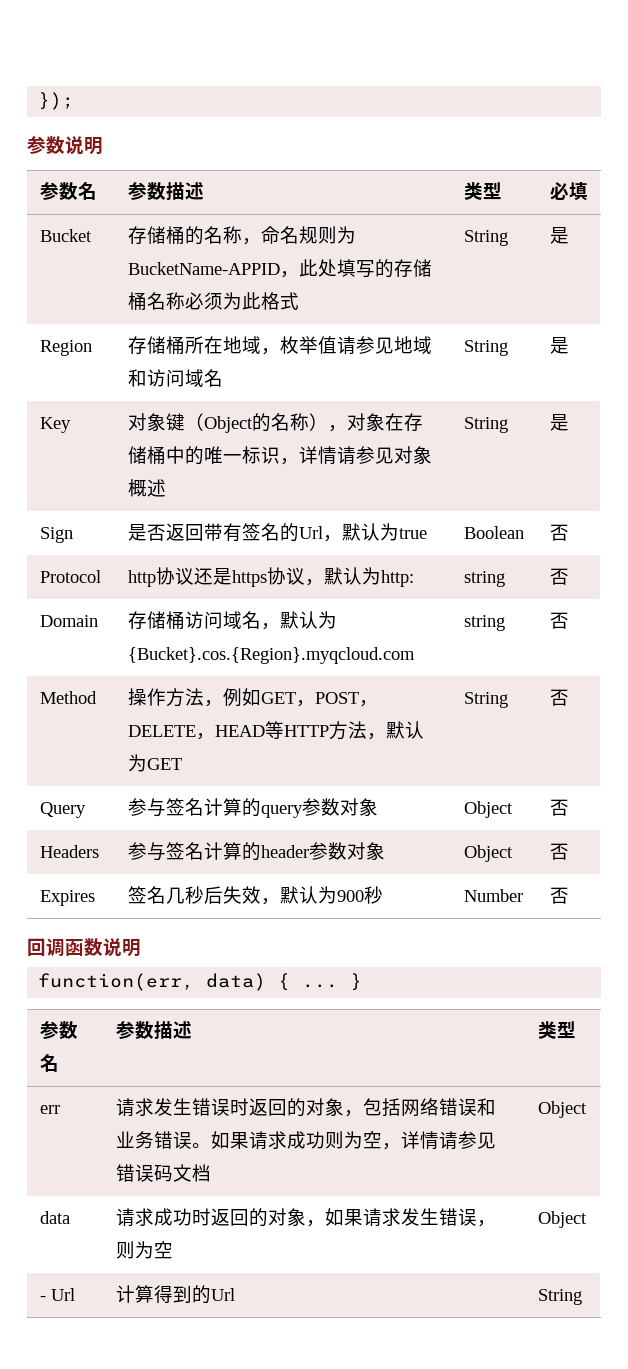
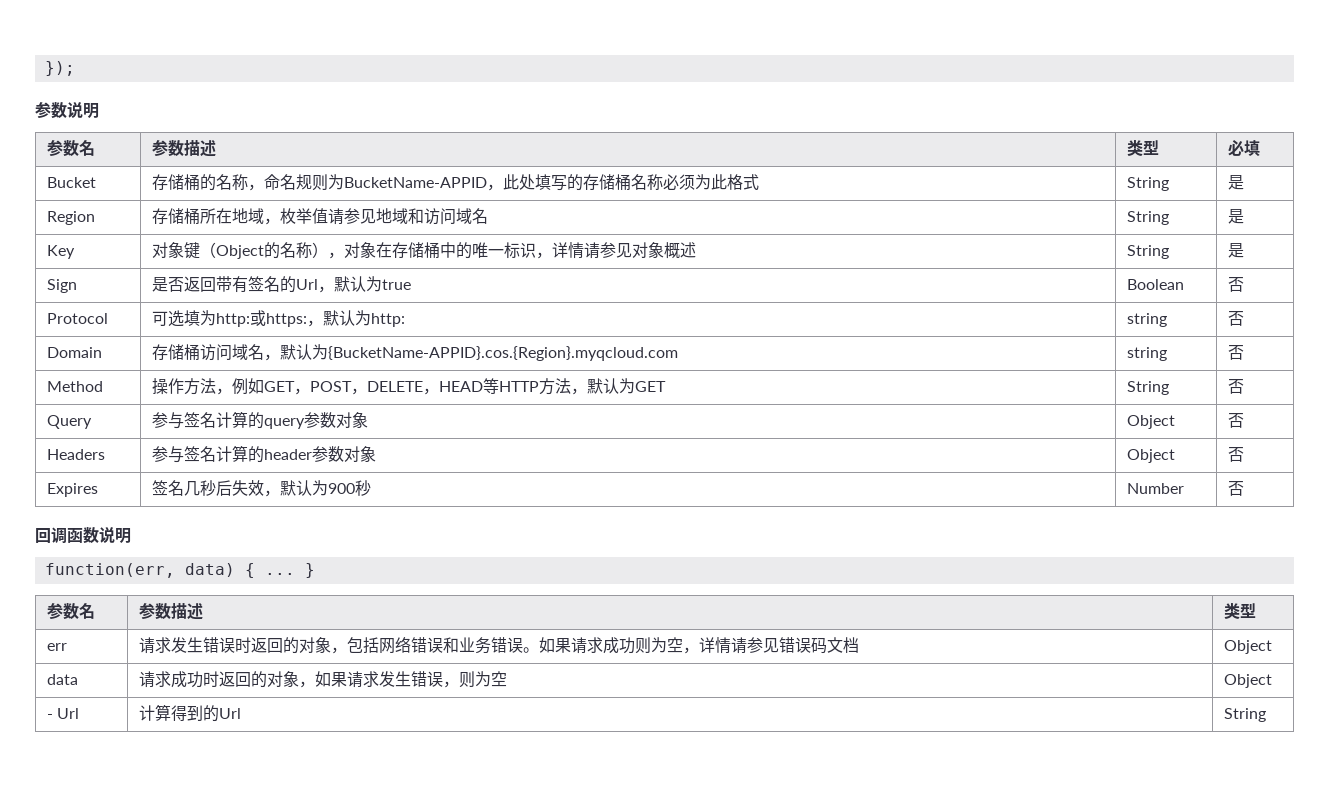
[127,567,305,587] http协议还是https协议 -> [151,310,307,327] 可选填为http:或https:
[127,647,415,664] {Bucket}.cos.{Region}.myqcloud.com -> [327,346,678,361] {BucketName-APPID}.cos.{Region}.myqcloud.com

